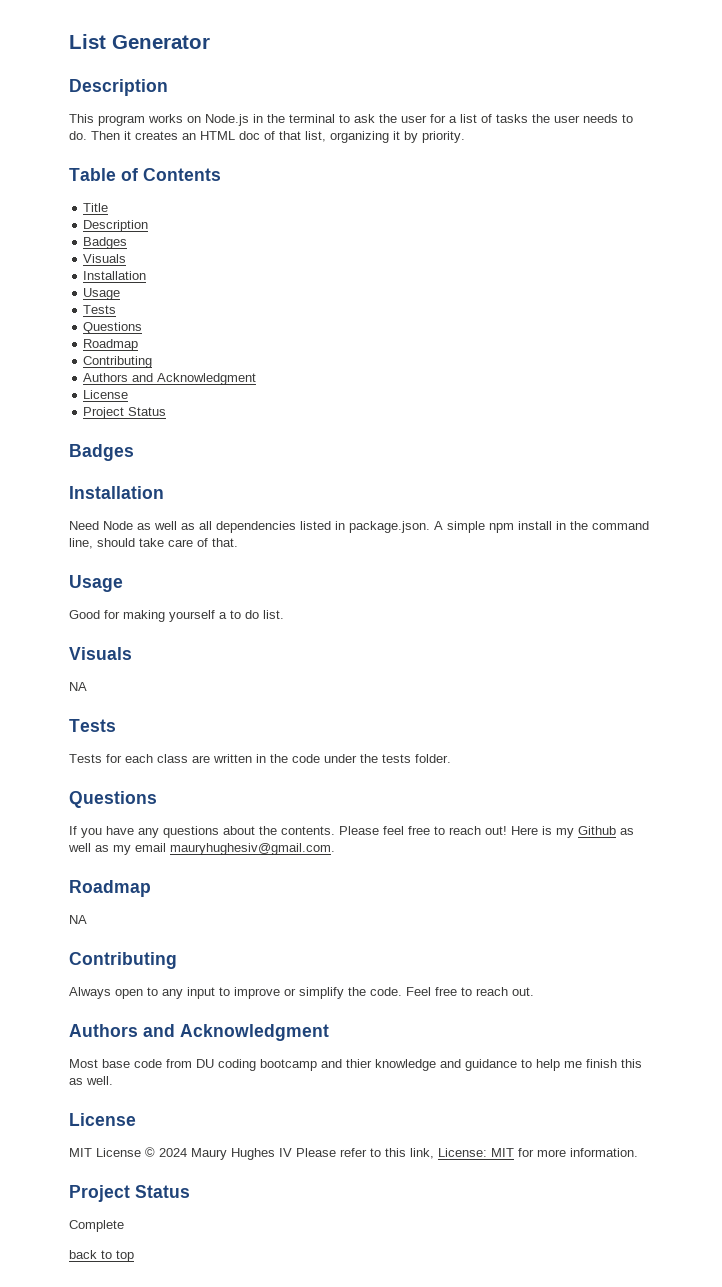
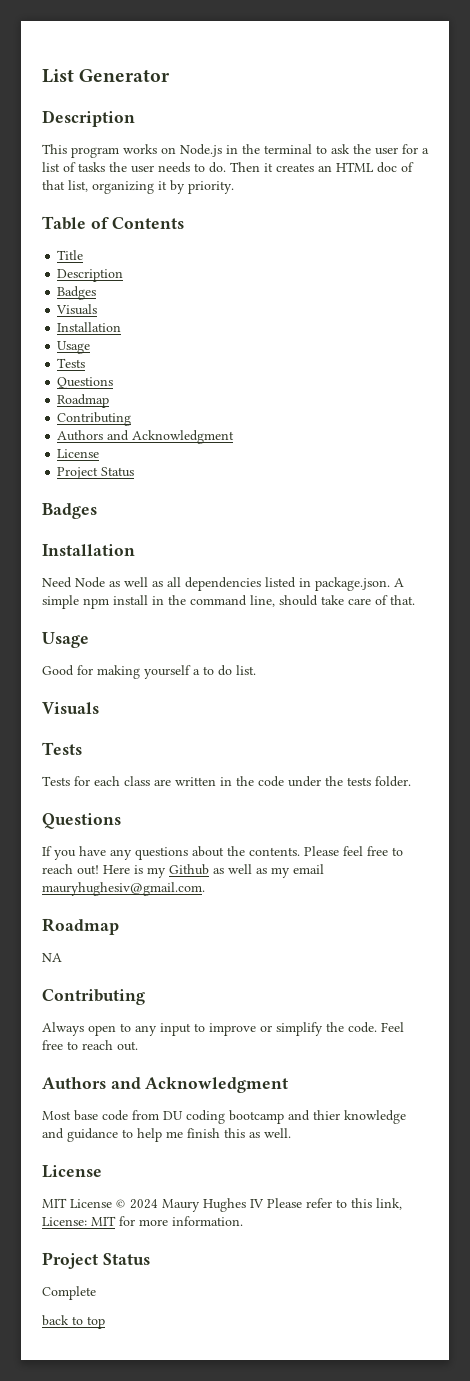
[69,682,87,691] // NA -> (99, 708) none

